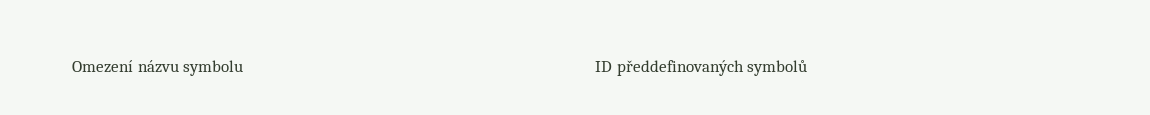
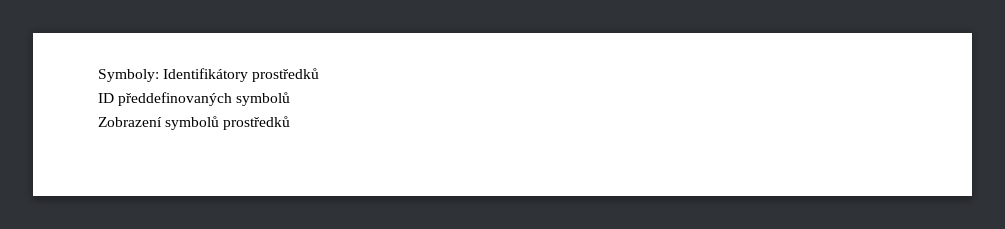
[72,60,244,76] Omezení názvu symbolu -> [98,68,320,82] Symboly: Identifikátory prostředků
(808, 68) none -> [98,116,291,130] // Zobrazení symbolů prostředků

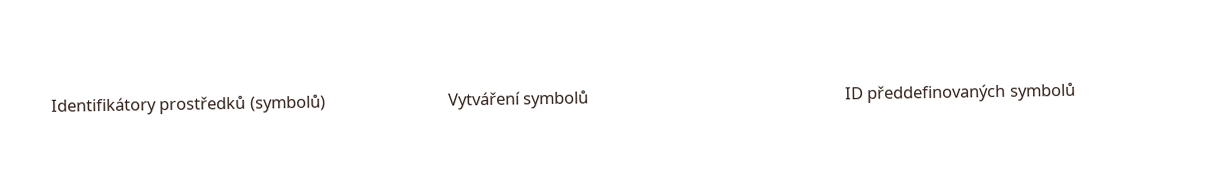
[98,69,159,82] Symboly: -> (51, 106) none
(320, 75) none -> [249,93,326,113] [448,89,590,110] (symbolů) // Vytváření symbolů
[98,116,291,130] // Zobrazení symbolů prostředků -> (1076, 91) none

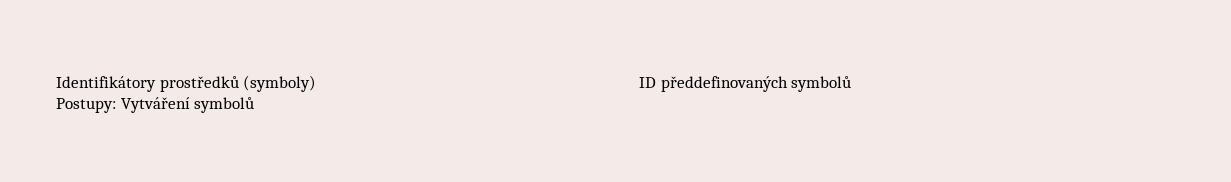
[249,93,326,113] (symbolů) // -> [243,75,317,92] [56,98,116,113] (symboly) // Postupy:

